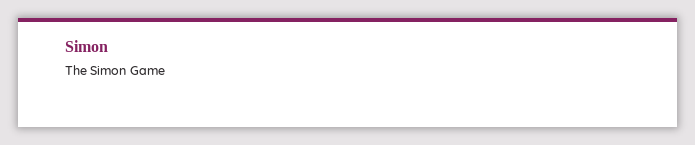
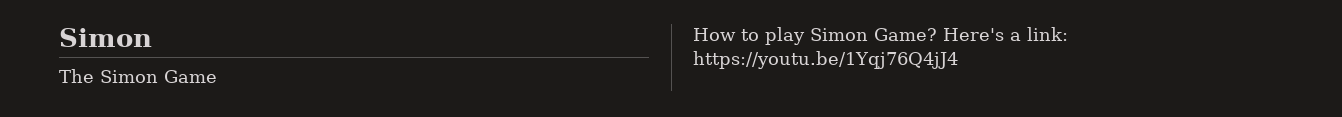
(165, 70) none -> [693,27,1068,45] [693,51,958,69] // How to play Simon Game? Here's a link: https://youtu.be/1Yqj76Q4jJ4

